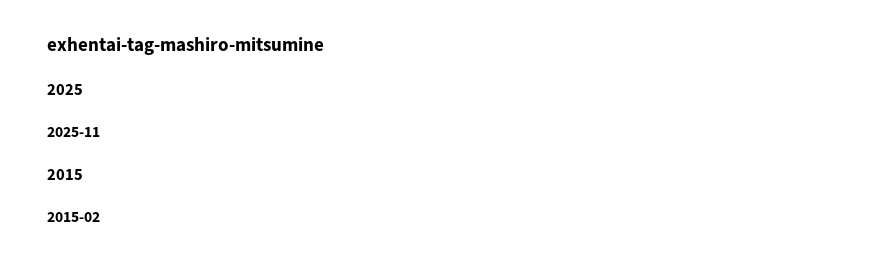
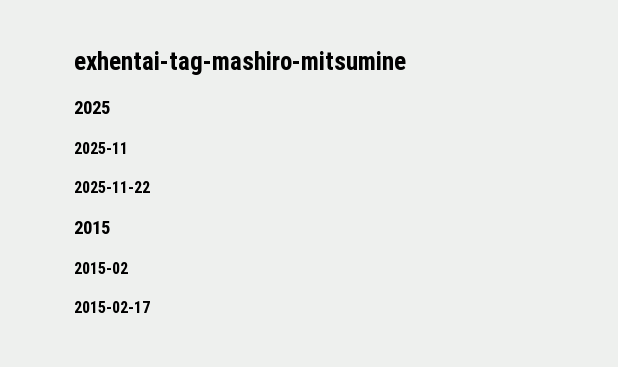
(100, 132) none -> [74,181,150,193] // 2025-11-22
(100, 217) none -> [74,301,150,313] // 2015-02-17

